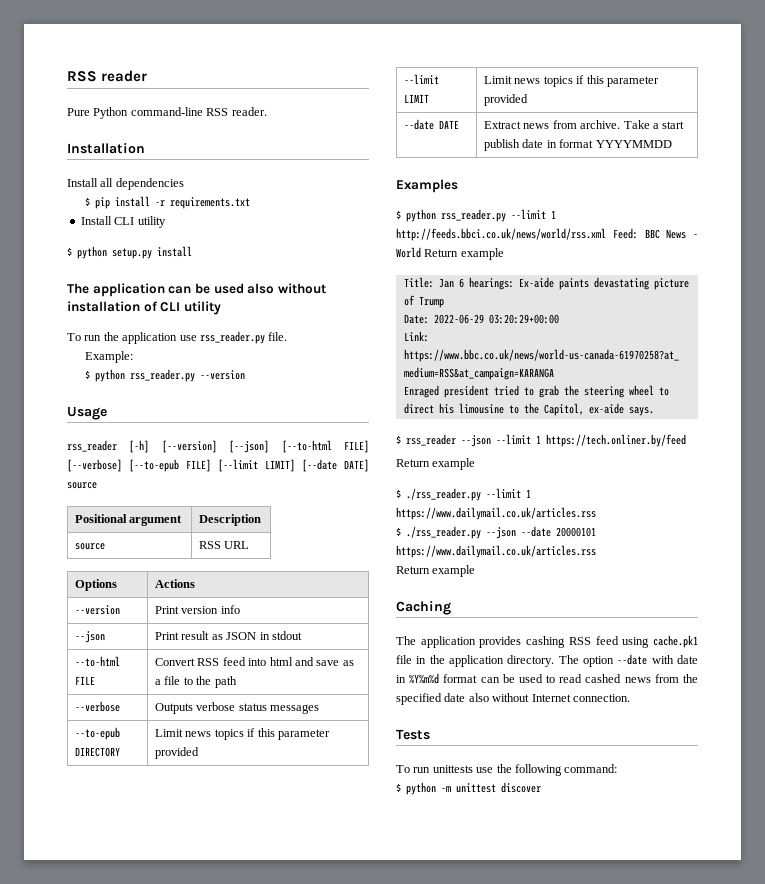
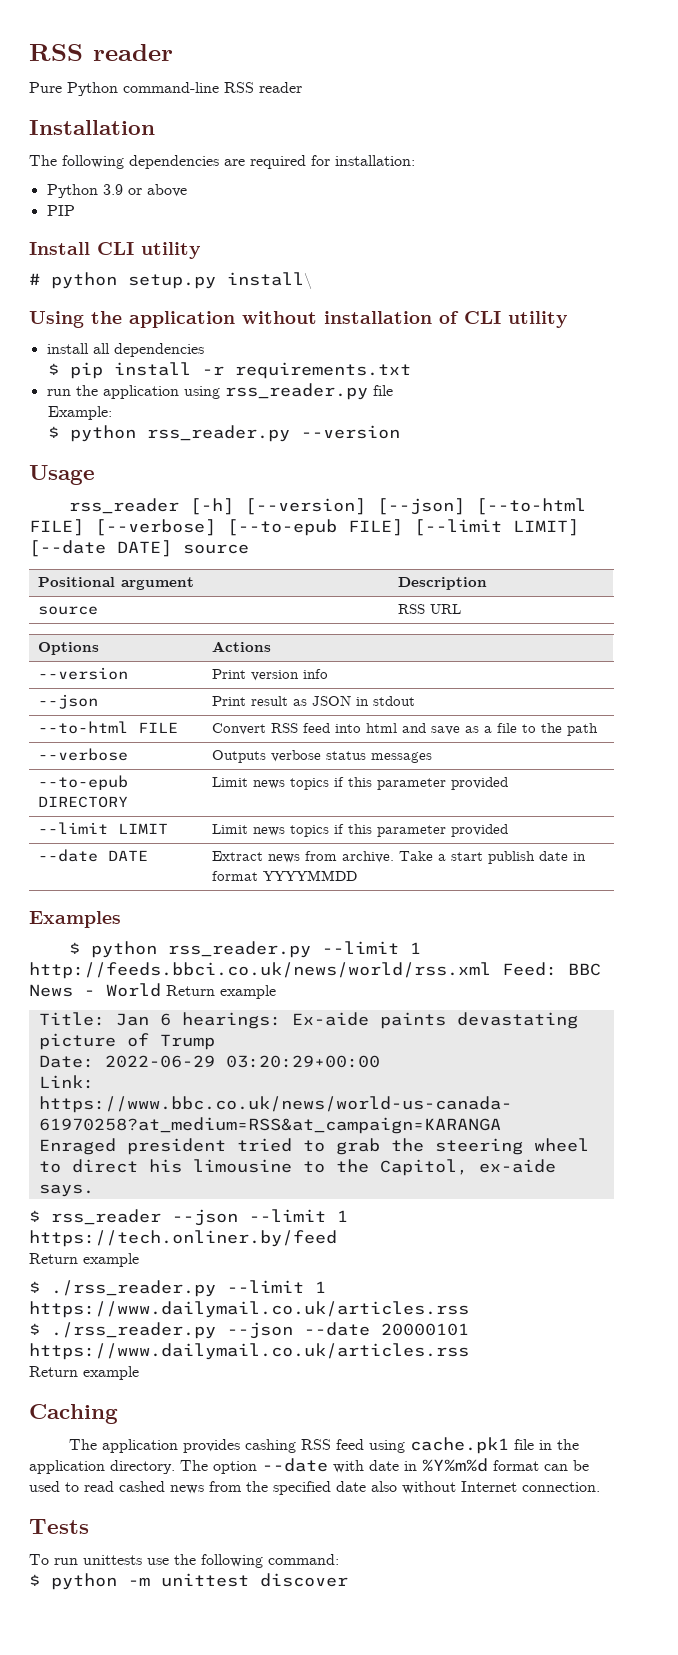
[231,107,267,116] reader. -> [259,82,302,93] reader
[67,178,98,187] Install -> [29,155,415,169] [46,184,187,198] [46,205,75,216] [29,242,201,259] [29,272,312,289] [29,311,568,328] [46,343,89,354] The following dependencies are required for installation: // Python 3.9 or above // PIP // Install CLI utility // # python setup.py install\ // Using the application without installation of CLI utility // install
[80,216,166,228] [67,246,192,259] [67,283,326,297] [67,301,221,315] [67,331,288,344] Install CLI utility // $ python setup.py install // The application can be used also without installation of CLI utility // To run the application use rss_reader.py file. -> [46,383,393,400] run the application using rss_reader.py file

